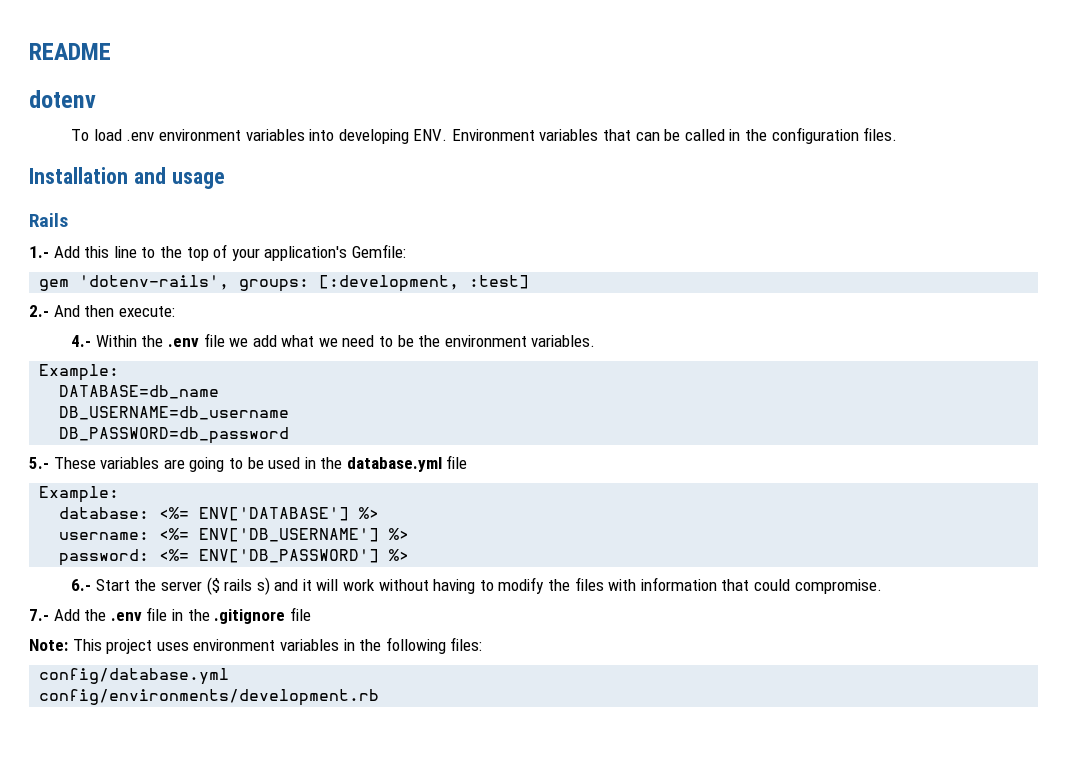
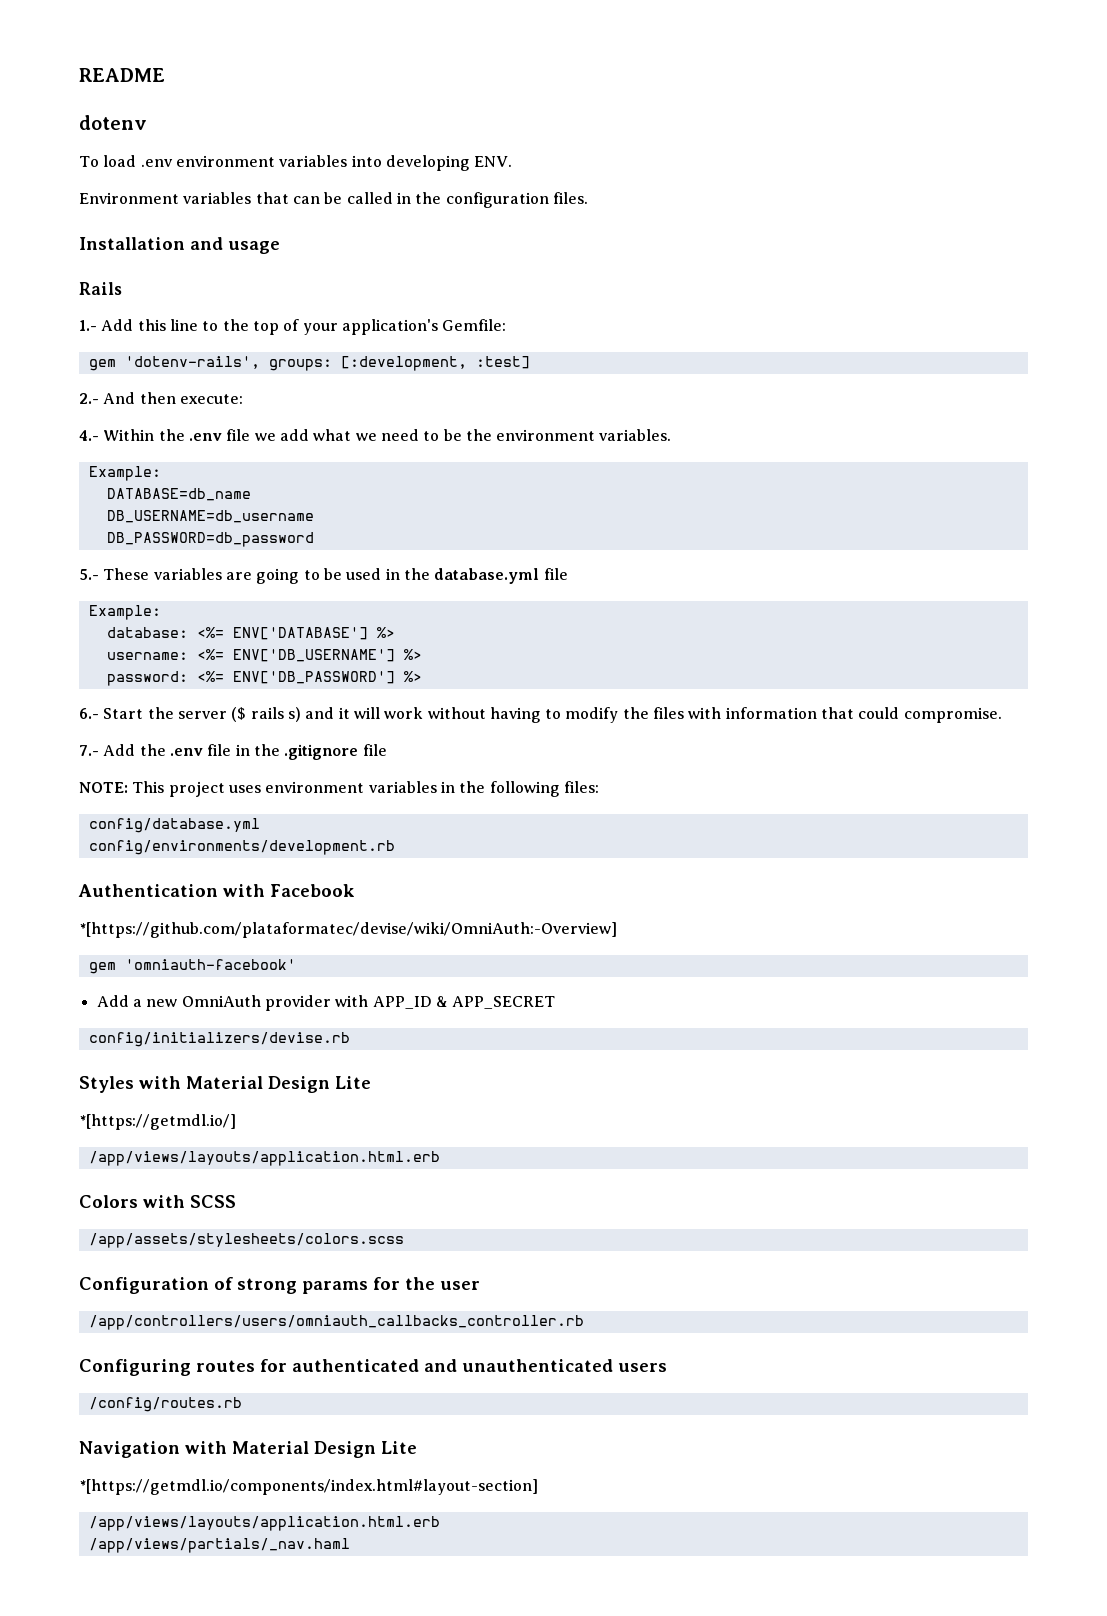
(448, 135) none -> (513, 161) //
[29,639,68,651] Note: -> [79,782,128,793] NOTE:
(380, 697) none -> [78,884,355,897] [79,922,617,938] [88,959,296,974] [96,995,556,1011] [88,1032,350,1047] [79,1076,371,1093] [79,1114,236,1130] [88,1151,440,1166] [79,1195,236,1208] [88,1233,404,1248] [79,1277,480,1294] [88,1315,584,1330] [79,1359,667,1376] [88,1397,242,1412] [79,1441,417,1458] [79,1479,538,1495] [88,1516,440,1531] [88,1538,350,1553] // Authentication with Facebook // *[https://github.com/plataformatec/devise/wiki/OmniAuth:-Overview] // gem 'omniauth-facebook' // Add a new OmniAuth provider with APP_ID & APP_SECRET // config/initializers/devise.rb // Styles with Material Design Lite // *[https://getmdl.io/] // /app/views/layouts/application.html.erb // Colors with SCSS // /app/assets/stylesheets/colors.scss // Configuration of strong params for the user // /app/controllers/users/omniauth_callbacks_controller.rb // Configuring routes for authenticated and unauthenticated users // /config/routes.rb // Navigation with Material Design Lite // *[https://getmdl.io/components/index.html#layout-section] // /app/views/layouts/application.html.erb // /app/views/partials/_nav.haml

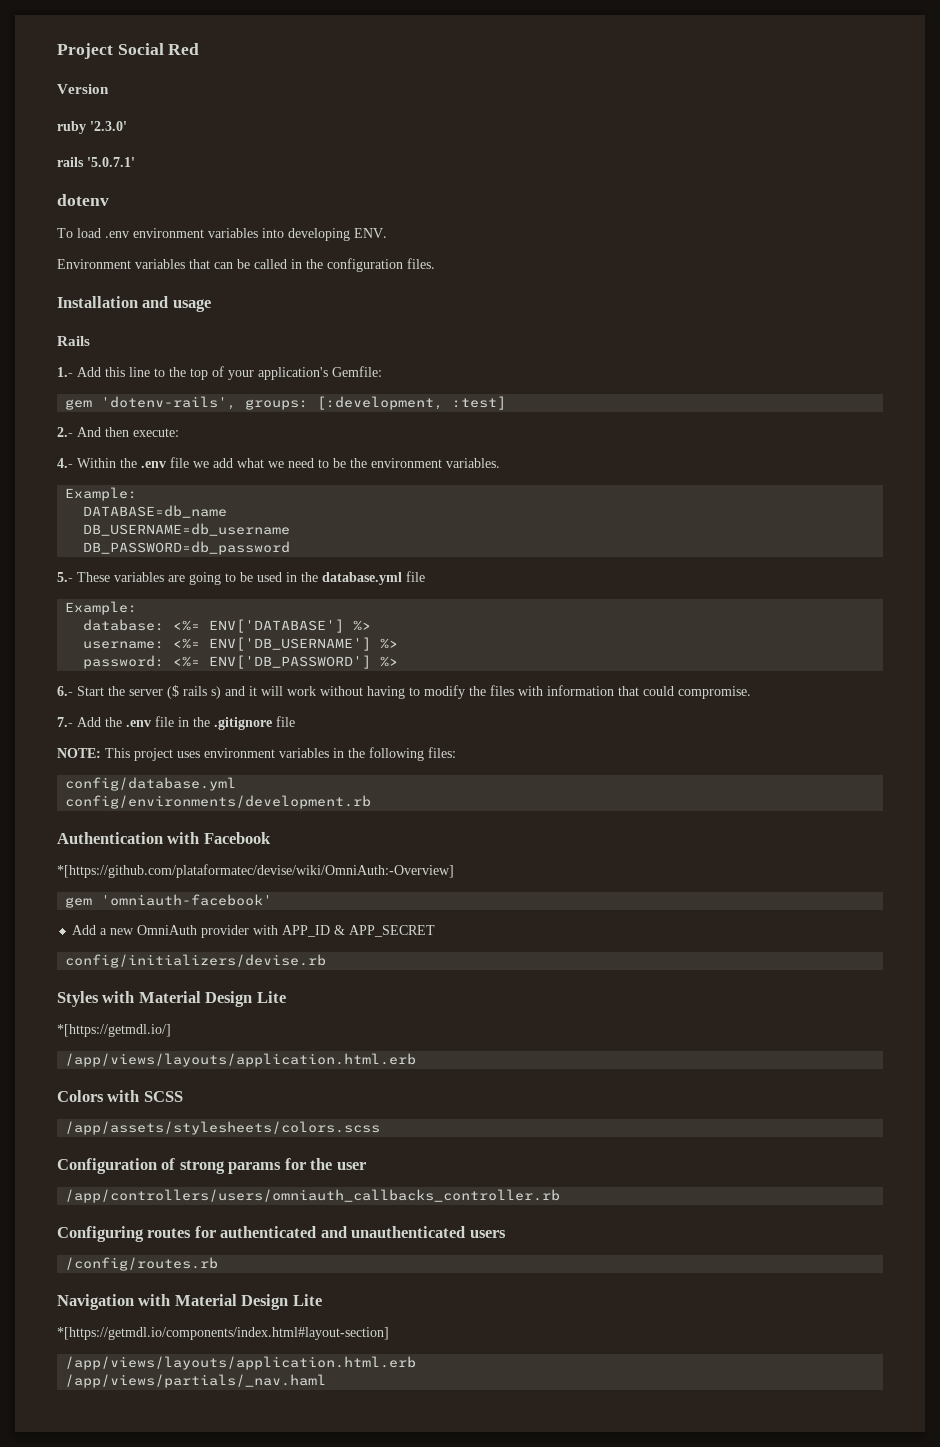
[79,68,165,82] README -> [57,43,200,59] [57,84,109,94] [57,121,127,134] [57,157,135,167] Project Social Red // Version // ruby '2.3.0' // rails '5.0.7.1'

